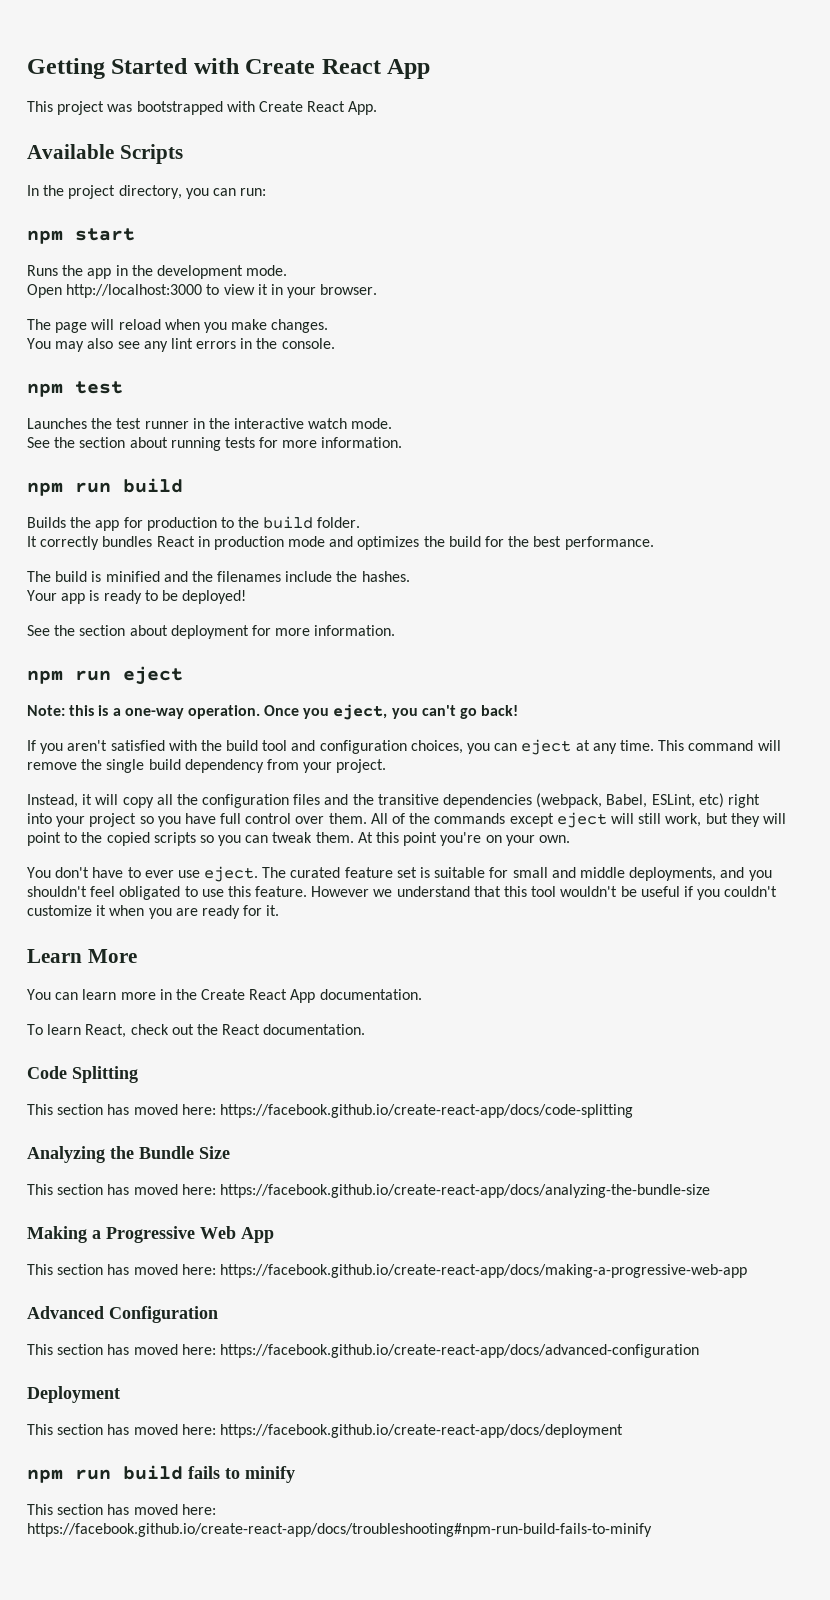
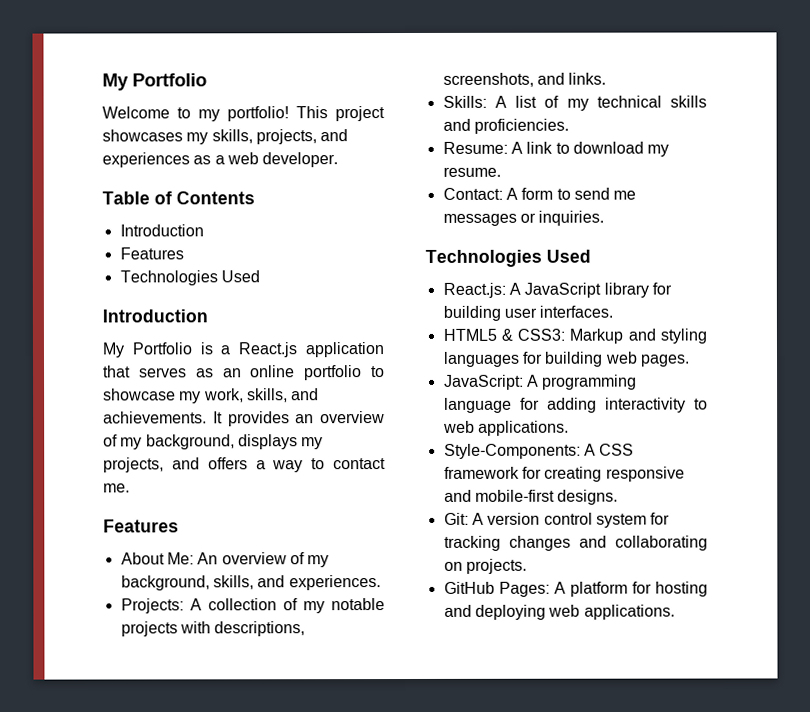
[27,58,431,79] [27,101,378,115] [27,144,183,164] [27,185,267,199] [27,228,135,244] [27,265,288,279] [27,284,378,298] [27,319,329,333] [27,338,335,352] [27,381,123,397] [27,418,393,429] [27,437,403,451] [27,478,183,496] [27,516,361,531] [27,536,654,550] [27,571,410,582] [27,590,247,604] [27,625,396,639] [27,666,183,685] [27,704,519,720] [27,739,781,755] [27,759,387,773] [27,793,760,808] [27,812,786,828] [27,832,570,846] [27,866,772,882] [27,886,778,900] [27,905,280,919] [27,949,137,963] [27,989,422,1003] [27,1024,366,1038] [27,1066,138,1083] [27,1104,633,1118] [27,1146,230,1163] [27,1184,710,1198] [27,1226,274,1243] [27,1264,747,1278] [27,1306,218,1323] [27,1344,699,1358] [27,1386,120,1403] [27,1424,623,1438] [27,1465,295,1483] [27,1504,216,1515] [27,1523,652,1537] Getting Started with Create React App // This project was bootstrapped with Create React App. // Available Scripts // In the project directory, you can run: // npm start // Runs the app in the development mode. // Open http://localhost:3000 to view it in your browser. // The page will reload when you make changes. // You may also see any lint errors in the console. // npm test // Launches the test runner in the interactive watch mode. // See the section about running tests for more information. // npm run build // Builds the app for production to the build folder. // It correctly bundles React in production mode and optimizes the build for the best performance. // The build is minified and the filenames include the hashes. // Your app is ready to be deployed! // See the section about deployment for more information. // npm run eject // Note: this is a one-way operation. Once you eject, you can't go back! // If you aren't satisfied with the build tool and configuration choices, you can eject at any time. This command will remove the single build dependency from your project. // Instead, it will copy all the configuration files and the transitive dependencies (webpack, Babel, ESLint, etc) right into your project so you have full control over them. All of the commands except eject will still work, but they will point to the copied scripts so you can tweak them. At this point you're on your own. // You don't have to ever use eject. The curated feature set is suitable for small and middle deployments, and you shouldn't feel obligated to use this feature. However we understand that this tool wouldn't be useful if you couldn't customize it when you are ready for it. // Learn More // You can learn more in the Create React App documentation. // To learn React, check out the React documentation. // Code Splitting // This section has moved here: https://facebook.github.io/create-react-app/docs/code-splitting // Analyzing the Bundle Size // This section has moved here: https://facebook.github.io/create-react-app/docs/analyzing-the-bundle-size // Making a Progressive Web App // This section has moved here: https://facebook.github.io/create-react-app/docs/making-a-progressive-web-app // Advanced Configuration // This section has moved here: https://facebook.github.io/create-react-app/docs/advanced-configuration // Deployment // This section has moved here: https://facebook.github.io/create-react-app/docs/deployment // npm run build fails to minify // This section has moved here: https://facebook.github.io/create-react-app/docs/troubleshooting#npm-run-build-fails-to-minify -> [102,73,207,91] [102,106,385,122] [102,129,349,145] [102,152,339,168] [102,191,255,205] [119,224,204,237] [119,247,184,260] [119,270,260,286] [102,309,208,323] [102,342,385,358] [103,365,385,381] [103,388,320,404] [103,411,385,427] [103,434,324,450] [103,457,386,473] [103,483,130,493] [103,519,179,533] [120,552,330,568] [120,575,381,591] [120,598,385,614] [120,621,306,637] [442,72,607,87] [442,95,707,111] [442,118,569,134] [442,141,670,157] [442,166,501,177] [442,187,637,200] [442,210,605,226] [425,249,591,267] [442,282,672,298] [442,305,614,321] [442,328,707,344] [442,351,690,367] [443,374,638,390] [443,397,708,413] [442,420,569,436] [443,443,635,459] [443,466,685,482] [443,489,619,505] [443,512,671,528] [443,535,708,551] [443,558,527,574] [443,581,708,597] [443,604,675,620] My Portfolio // Welcome to my portfolio! This project showcases my skills, projects, and experiences as a web developer. // Table of Contents // Introduction // Features // Technologies Used // Introduction // My Portfolio is a React.js application that serves as an online portfolio to showcase my work, skills, and achievements. It provides an overview of my background, displays my projects, and offers a way to contact me. // Features // About Me: An overview of my background, skills, and experiences. // Projects: A collection of my notable projects with descriptions, screenshots, and links. // Skills: A list of my technical skills and proficiencies. // Resume: A link to download my resume. // Contact: A form to send me messages or inquiries. // Technologies Used // React.js: A JavaScript library for building user interfaces. // HTML5 & CSS3: Markup and styling languages for building web pages. // JavaScript: A programming language for adding interactivity to web applications. // Style-Components: A CSS framework for creating responsive and mobile-first designs. // Git: A version control system for tracking changes and collaborating on projects. // GitHub Pages: A platform for hosting and deploying web applications.

